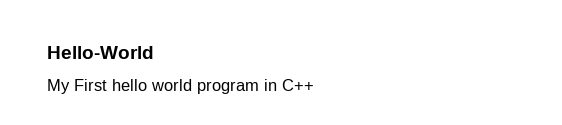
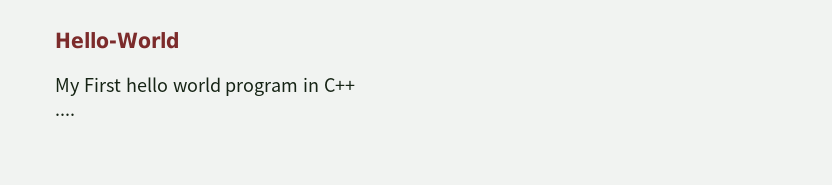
(314, 85) none -> [55,113,75,116] // ....

